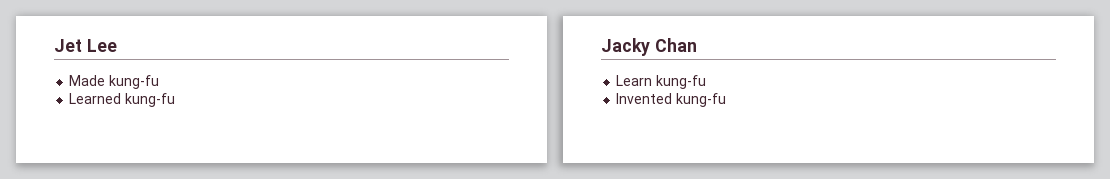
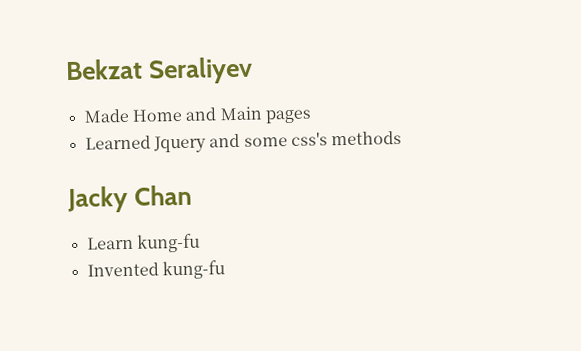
[54,39,117,52] Jet Lee -> [65,56,254,85] Bekzat Seraliyev
[109,75,160,89] [69,93,176,107] kung-fu // Learned kung-fu -> [131,106,312,124] [84,130,403,154] Home and Main pages // Learned Jquery and some css's methods

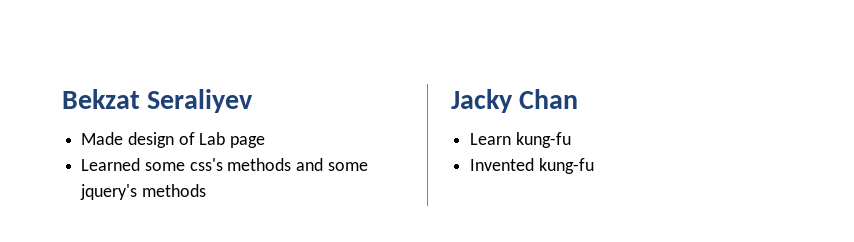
[131,106,312,124] [84,135,206,154] Home and Main pages // Learned Jquery -> [127,132,266,148] [81,158,292,171] design of Lab page // Learned some css's methods
[290,132,328,146] css's -> [80,184,138,200] jquery's

